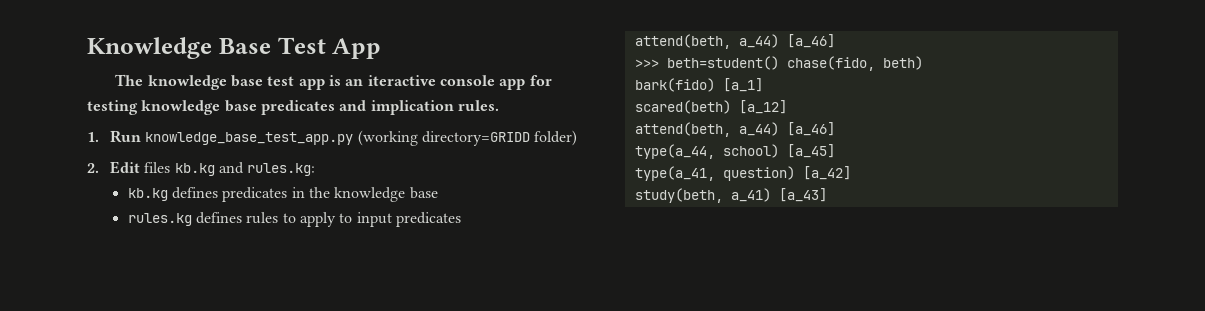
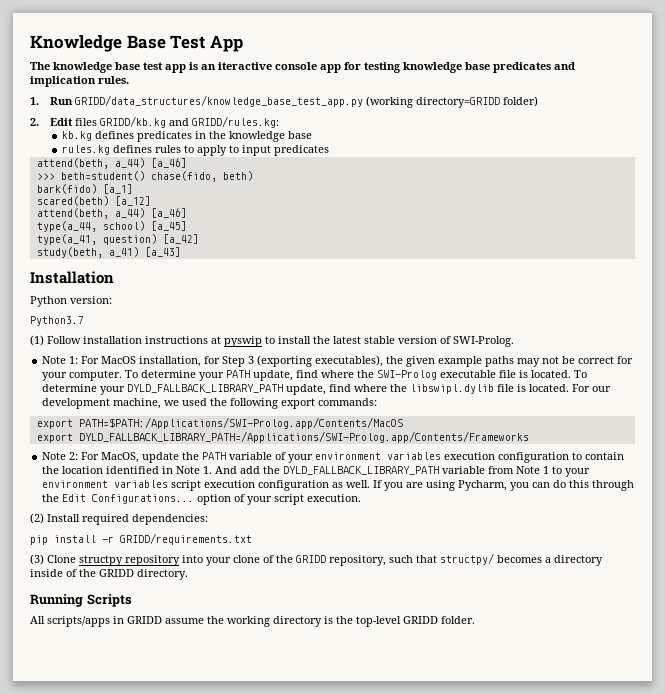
[145,132,354,145] knowledge_base_test_app.py -> [74,95,363,107] GRIDD/data_structures/knowledge_base_test_app.py
[174,162,316,176] kb.kg and rules.kg: -> [99,116,279,128] GRIDD/kb.kg and GRIDD/rules.kg:
(827, 195) none -> [30,271,114,284] [30,296,112,307] [30,316,84,326] [30,335,514,347] [42,355,634,367] [42,370,588,381] [42,384,612,395] [42,398,378,409] [36,417,403,429] [36,431,529,443] [42,452,625,463] [42,466,591,477] [42,480,635,491] [42,494,362,505] [30,513,208,525] [30,533,252,545] [30,553,603,566] [30,569,188,580] [30,594,132,607] [30,616,475,627] // Installation // Python version: // Python3.7 // (1) Follow installation instructions at pyswip to install the latest stable version of SWI-Prolog. // Note 1: For MacOS installation, for Step 3 (exporting executables), the given example paths may not be correct for your computer. To determine your PATH update, find where the SWI-Prolog executable file is located. To determine your DYLD_FALLBACK_LIBRARY_PATH update, find where the libswipl.dylib file is located. For our development machine, we used the following export commands: // export PATH=$PATH:/Applications/SWI-Prolog.app/Contents/MacOS // export DYLD_FALLBACK_LIBRARY_PATH=/Applications/SWI-Prolog.app/Contents/Frameworks // Note 2: For MacOS, update the PATH variable of your environment variables execution configuration to contain the location identified in Note 1. And add the DYLD_FALLBACK_LIBRARY_PATH variable from Note 1 to your environment variables script execution configuration as well. If you are using Pycharm, you can do this through the Edit Configurations... option of your script execution. // (2) Install required dependencies: // pip install -r GRIDD/requirements.txt // (3) Clone structpy repository into your clone of the GRIDD repository, such that structpy/ becomes a directory inside of the GRIDD directory. // Running Scripts // All scripts/apps in GRIDD assume the working directory is the top-level GRIDD folder.

